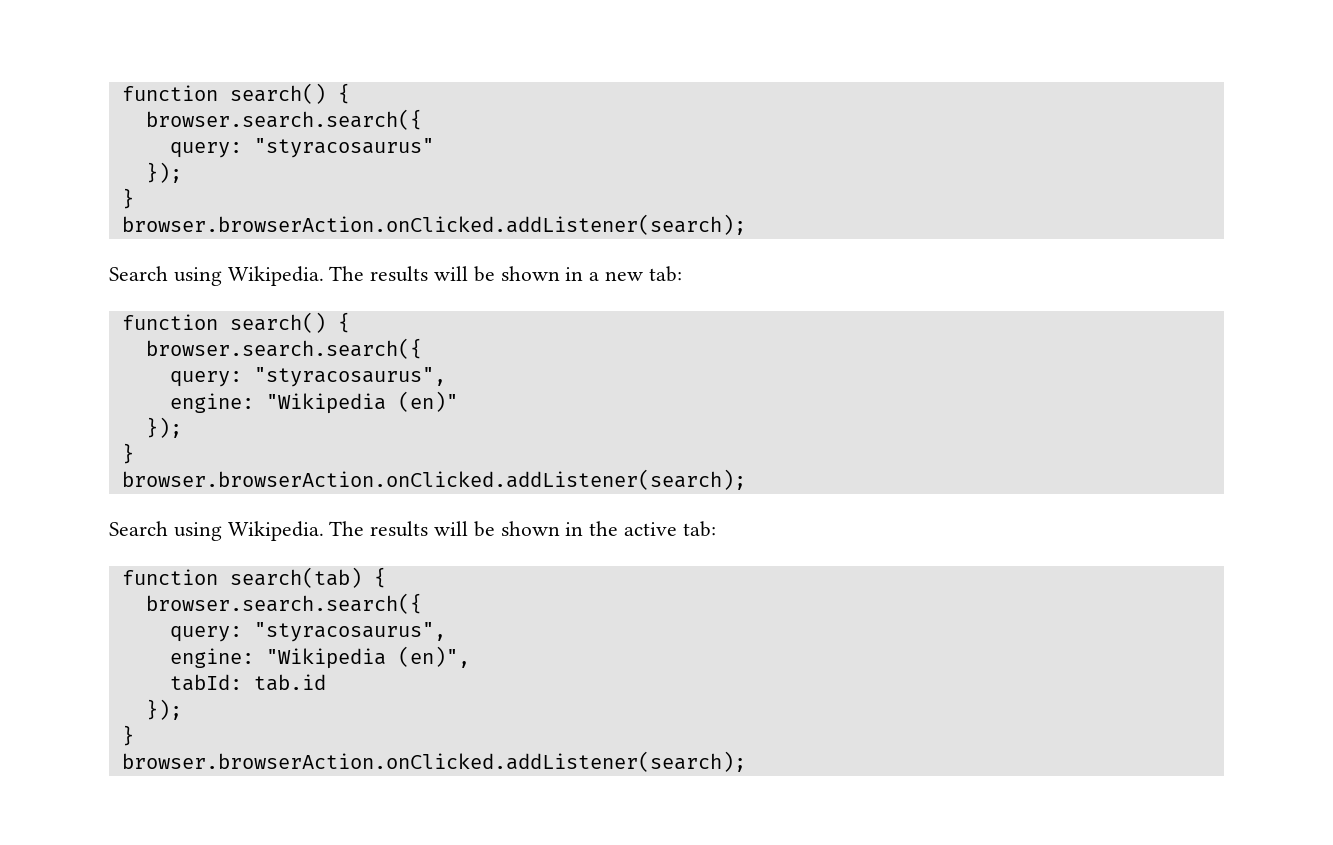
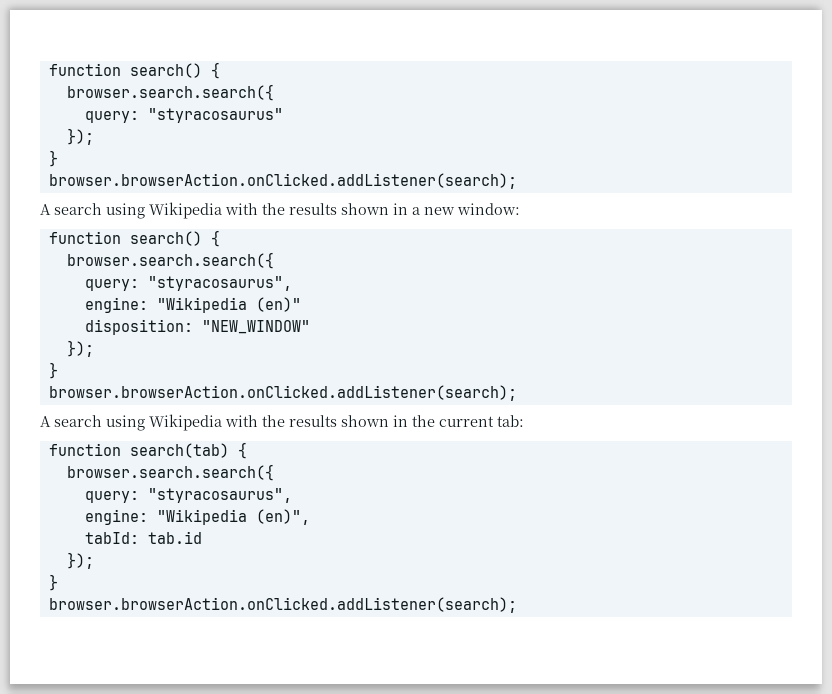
[109,266,495,286] Search using Wikipedia. The results will be -> [40,202,337,219] A search using Wikipedia with the results
[648,266,682,282] tab: -> [457,203,520,215] window:
[145,417,182,438] [121,443,134,464] [121,469,746,490] [109,521,495,541] // }); // } // browser.browserAction.onClicked.addListener(search); // Search using Wikipedia. The results will be -> [84,319,310,335] [66,340,94,357] [48,362,58,379] [48,385,517,401] [40,414,337,431] // disposition: "NEW_WINDOW" // }); // } // browser.browserAction.onClicked.addListener(search); // A search using Wikipedia with the results
[624,522,678,536] active -> [439,416,494,427] current

